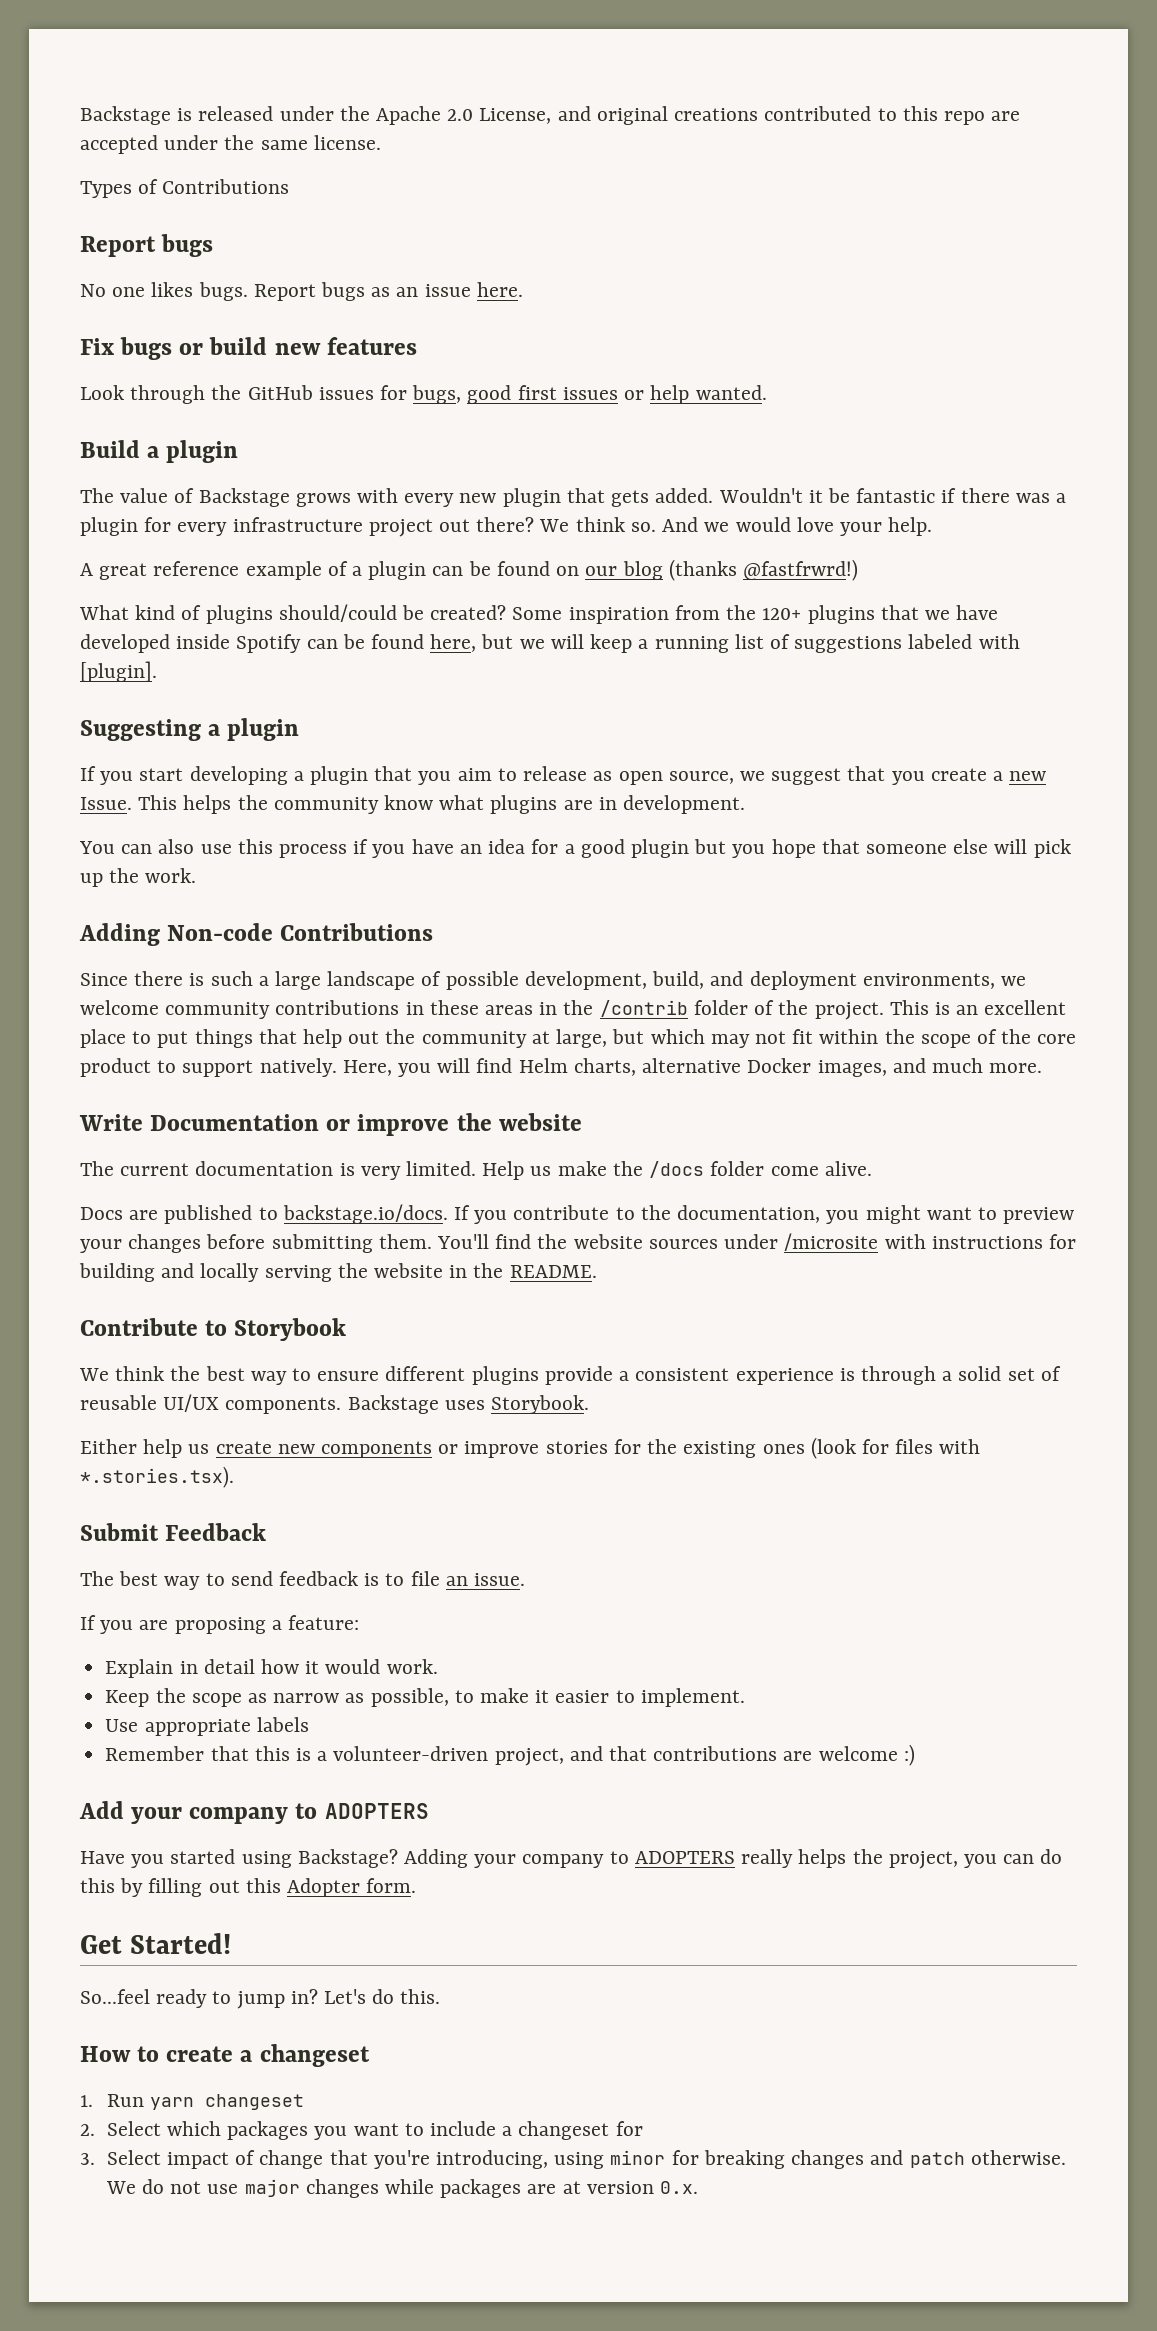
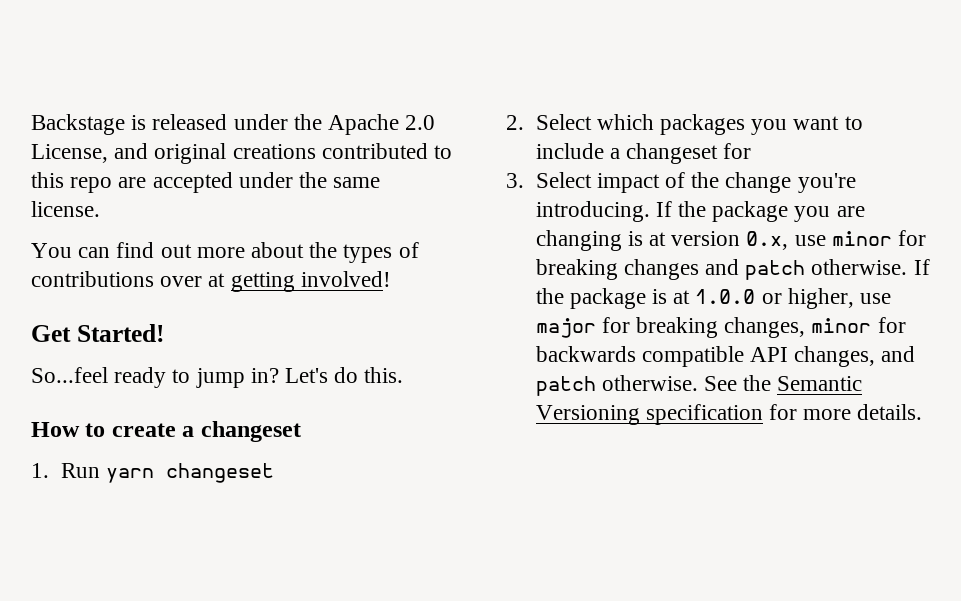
[80,179,290,198] [80,234,214,257] [80,282,523,301] [80,337,417,360] [80,385,767,404] [80,440,239,463] [80,488,1066,507] [80,517,933,537] [80,559,858,581] [79,604,999,624] [80,634,1020,653] [80,661,157,682] [80,718,300,741] [80,766,1047,785] [80,795,746,814] [79,839,1071,858] [80,868,197,887] [79,923,434,946] [80,971,1026,990] [80,1000,1067,1020] [80,1029,1077,1048] [80,1058,1043,1077] [79,1113,582,1136] [80,1161,872,1180] [80,1204,1075,1224] [80,1233,1076,1253] [79,1263,597,1282] [80,1318,347,1341] [79,1366,1061,1385] [80,1394,590,1414] [80,1437,981,1459] [80,1466,234,1488] [80,1523,267,1541] [80,1571,526,1590] [80,1615,360,1634] [105,1659,438,1678] [105,1688,745,1707] [105,1717,309,1736] [105,1744,915,1766] [79,1801,429,1824] [80,1849,1063,1869] [80,1878,417,1897] Types of Contributions // Report bugs // No one likes bugs. Report bugs as an issue here. // Fix bugs or build new features // Look through the GitHub issues for bugs, good first issues or help wanted. // Build a plugin // The value of Backstage grows with every new plugin that gets added. Wouldn't it be fantastic if there was a plugin for every infrastructure project out there? We think so. And we would love your help. // A great reference example of a plugin can be found on our blog (thanks @fastfrwrd!) // What kind of plugins should/could be created? Some inspiration from the 120+ plugins that we have developed inside Spotify can be found here, but we will keep a running list of suggestions labeled with [plugin]. // Suggesting a plugin // If you start developing a plugin that you aim to release as open source, we suggest that you create a new Issue. This helps the community know what plugins are in development. // You can also use this process if you have an idea for a good plugin but you hope that someone else will pick up the work. // Adding Non-code Contributions // Since there is such a large landscape of possible development, build, and deployment environments, we welcome community contributions in these areas in the /contrib folder of the project. This is an excellent place to put things that help out the community at large, but which may not fit within the scope of the core product to support natively. Here, you will find Helm charts, alternative Docker images, and much more. // Write Documentation or improve the website // The current documentation is very limited. Help us make the /docs folder come alive. // Docs are published to backstage.io/docs. If you contribute to the documentation, you might want to preview your changes before submitting them. You'll find the website sources under /microsite with instructions for building and locally serving the website in the README. // Contribute to Storybook // We think the best way to ensure different plugins provide a consistent experience is through a solid set of reusable UI/UX components. Backstage uses Storybook. // Either help us create new components or improve stories for the existing ones (look for files with *.stories.tsx). // Submit Feedback // The best way to send feedback is to file an issue. // If you are proposing a feature: // Explain in detail how it would work. // Keep the scope as narrow as possible, to make it easier to implement. // Use appropriate labels // Remember that this is a volunteer-driven project, and that contributions are welcome :) // Add your company to ADOPTERS // Have you started using Backstage? Adding your company to ADOPTERS really helps the project, you can do this by filling out this Adopter form. -> [31,242,419,263] [31,271,391,292] You can find out more about the types of contributions over at getting involved!
[259,2150,605,2169] change that you're introducing, using -> [691,172,856,193] [535,201,865,222] [535,230,826,251] the change you're introducing. If the package you are changing is at version 0.x, use
[105,2179,699,2198] We do not use major changes while packages are at version 0.x. -> [913,259,930,275] [535,288,891,309] [535,317,906,338] [535,346,916,367] [535,375,863,396] [535,404,923,425] If the package is at 1.0.0 or higher, use major for breaking changes, minor for backwards compatible API changes, and patch otherwise. See the Semantic Versioning specification for more details.

